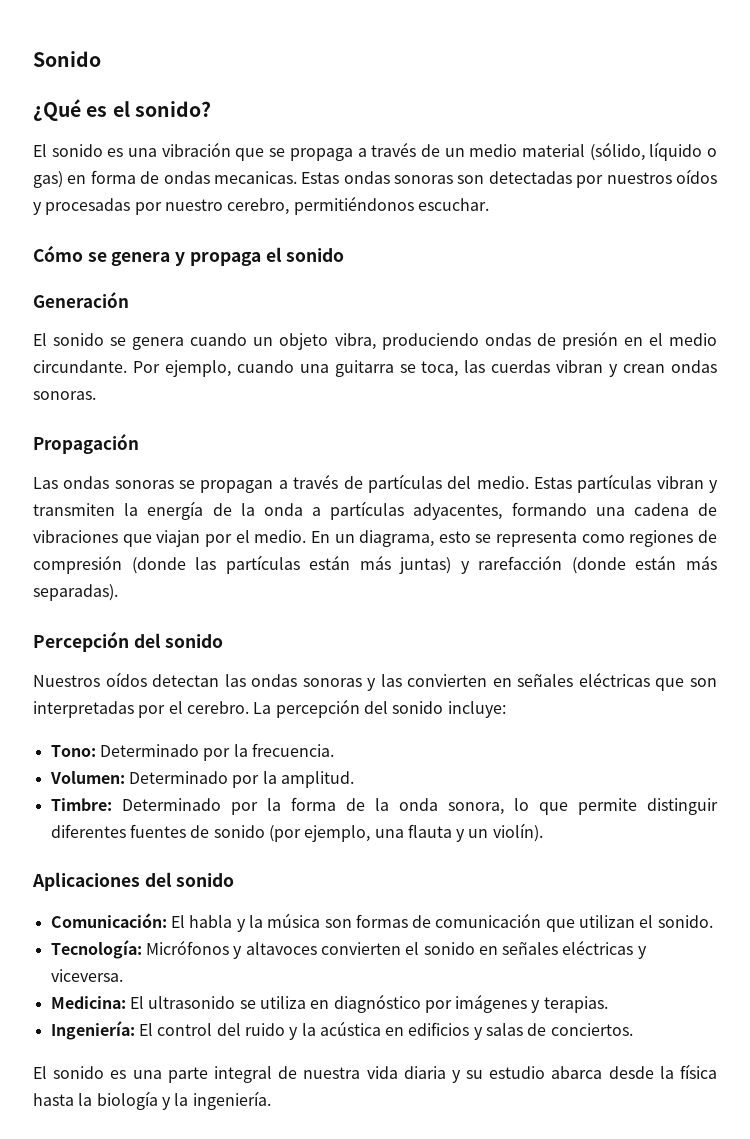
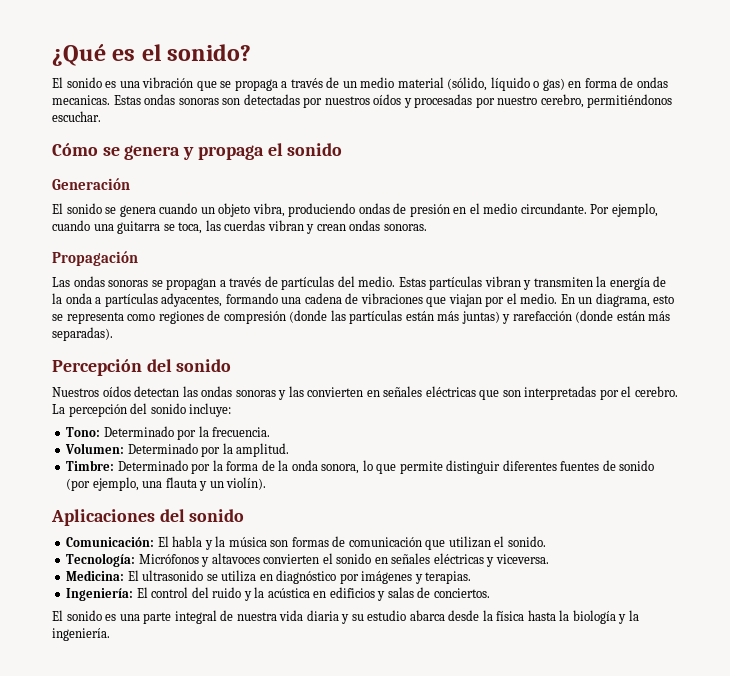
[33,51,101,67] Sonido // -> (52, 55) none

